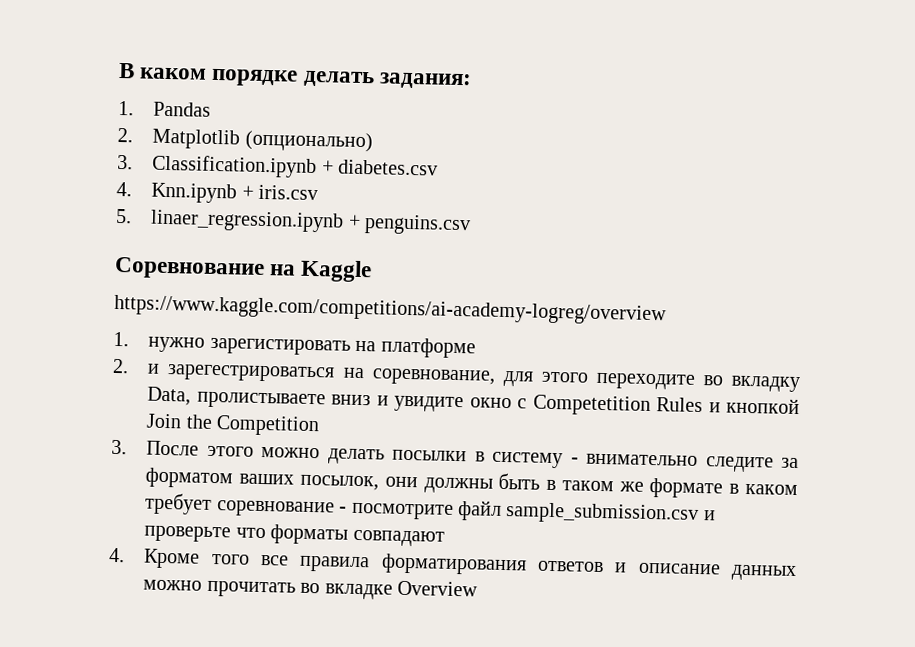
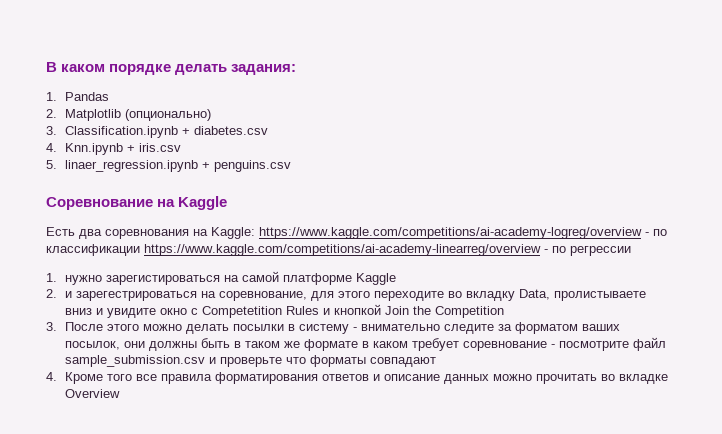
[114,294,667,326] https://www.kaggle.com/competitions/ai-academy-logreg/overview -> [46,227,667,239] [46,244,631,256] Есть два соревнования на Kaggle: https://www.kaggle.com/competitions/ai-academy-logreg/overview - по классификации https://www.kaggle.com/competitions/ai-academy-linearreg/overview - по регрессии
[209,337,377,356] зарегистировать на -> [106,271,280,285] зарегистироваться на самой
(476, 348) none -> [356,273,397,285] Kaggle

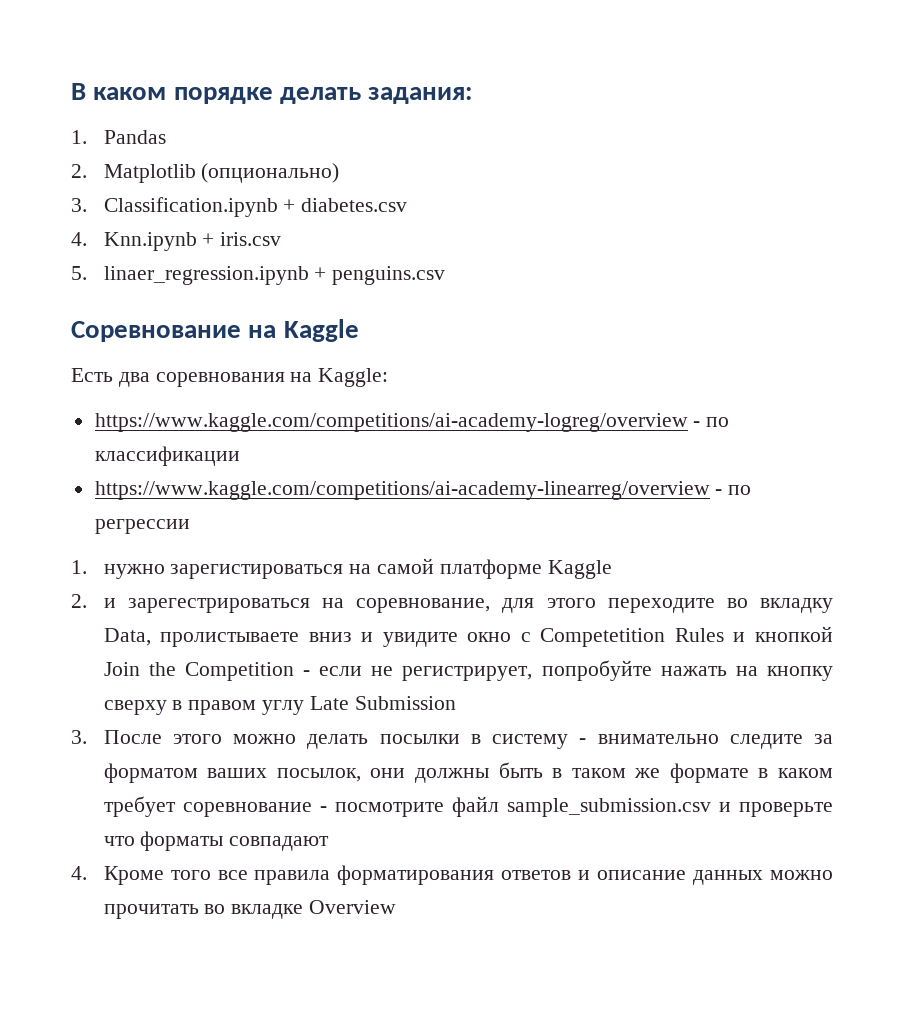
(255, 233) none -> (389, 377) //
(140, 250) none -> (240, 456) //
(505, 312) none -> [303,660,833,681] [103,696,456,715] - если не регистрирует, попробуйте нажать на кнопку сверху в правом углу Late Submission

